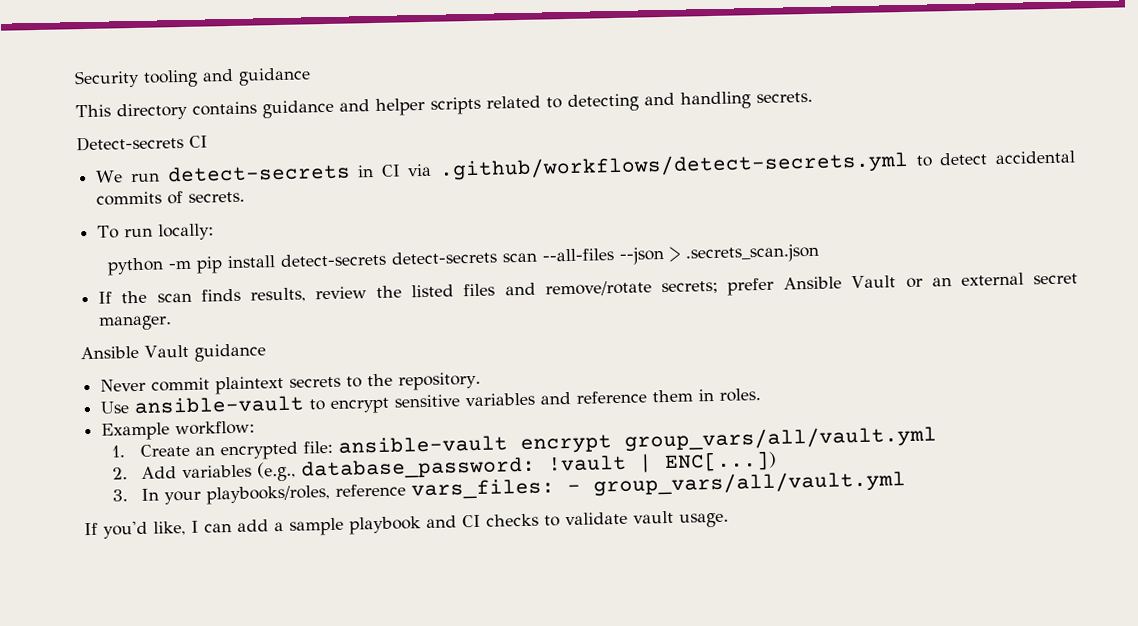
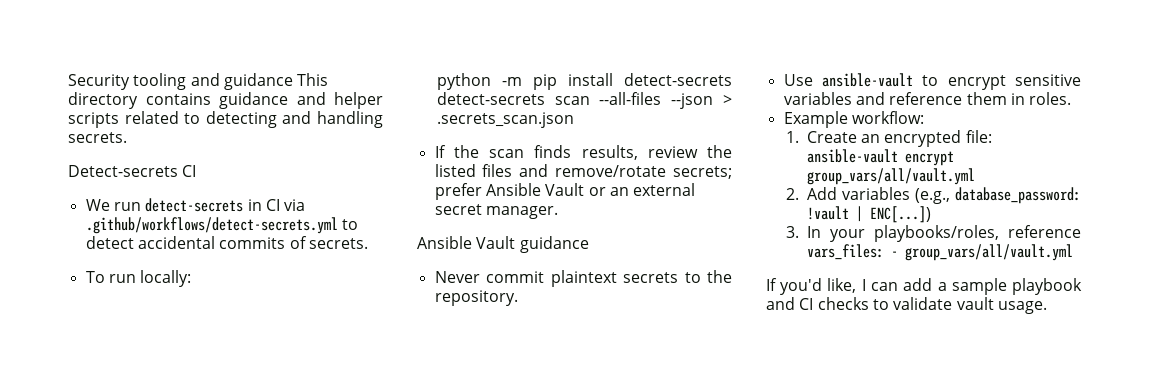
(311, 76) // -> (293, 81) none

